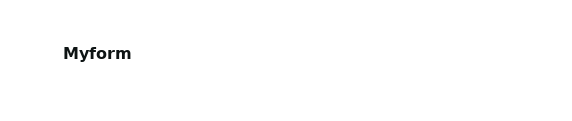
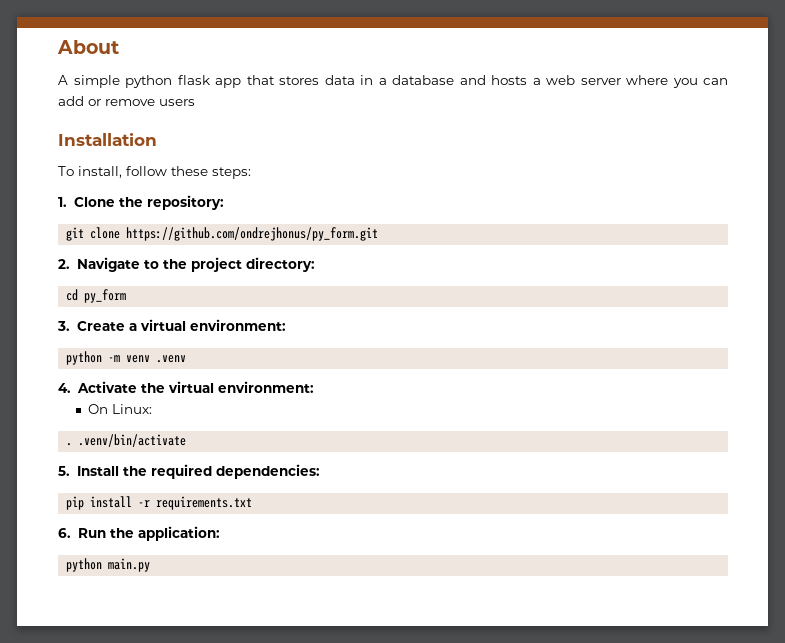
[63,47,132,62] Myform -> [57,40,119,54] [58,75,728,88] [58,96,195,106] [58,133,157,146] [58,166,251,179] [58,195,224,210] [66,227,379,241] [58,257,315,272] [66,289,127,303] [57,319,286,331] [66,351,187,365] [58,381,314,393] [87,404,152,414] [66,434,187,447] [58,464,320,479] [66,496,253,510] [58,526,220,541] [66,558,151,572] About // A simple python flask app that stores data in a database and hosts a web server where you can add or remove users // Installation // To install, follow these steps: // 1. Clone the repository: // git clone https://github.com/ondrejhonus/py_form.git // 2. Navigate to the project directory: // cd py_form // 3. Create a virtual environment: // python -m venv .venv // 4. Activate the virtual environment: // On Linux: // . .venv/bin/activate // 5. Install the required dependencies: // pip install -r requirements.txt // 6. Run the application: // python main.py

